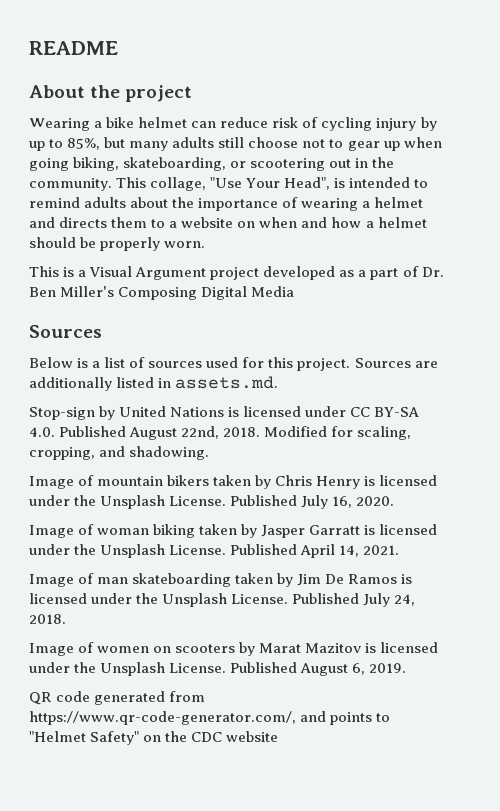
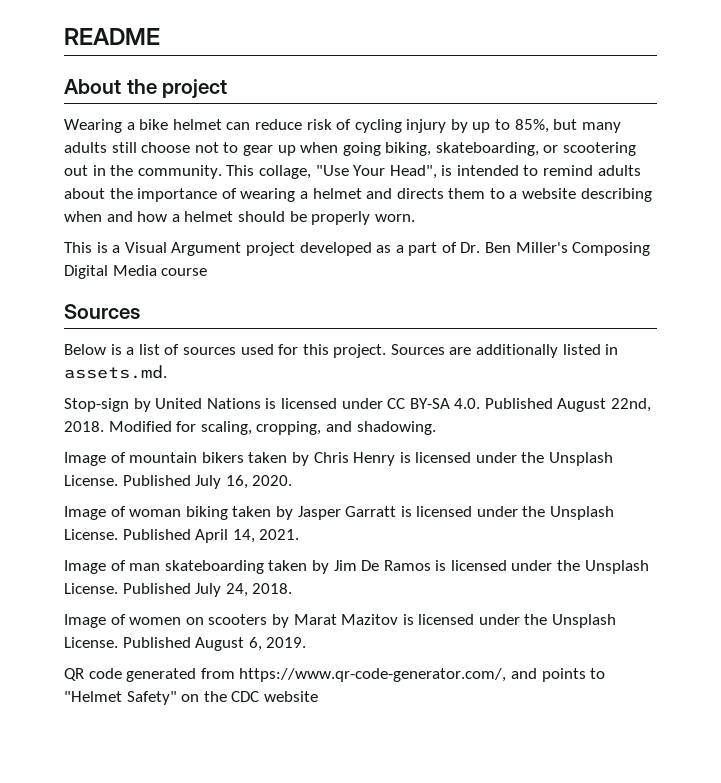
[237,221,256,228] on -> [580,188,652,202] describing
(295, 291) none -> [161,268,208,276] course

